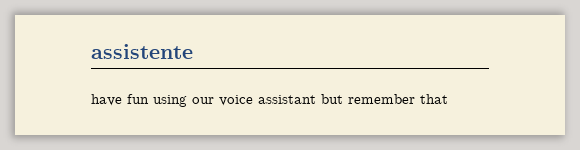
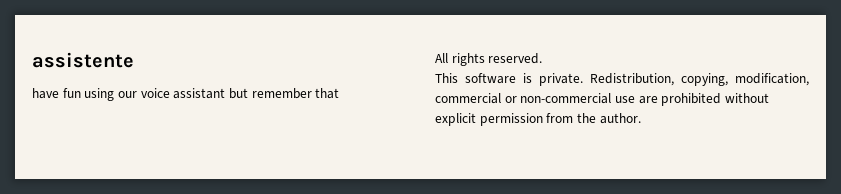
(448, 99) none -> [435,53,543,66] [435,73,809,86] [435,93,769,106] [435,113,641,126] // All rights reserved. // This software is private. Redistribution, copying, modification, commercial or non-commercial use are prohibited without explicit permission from the author.

